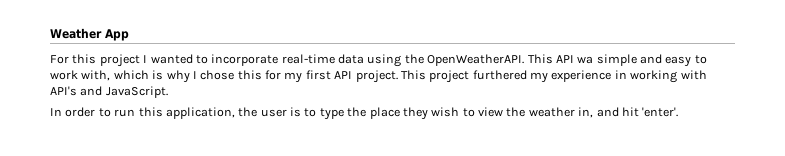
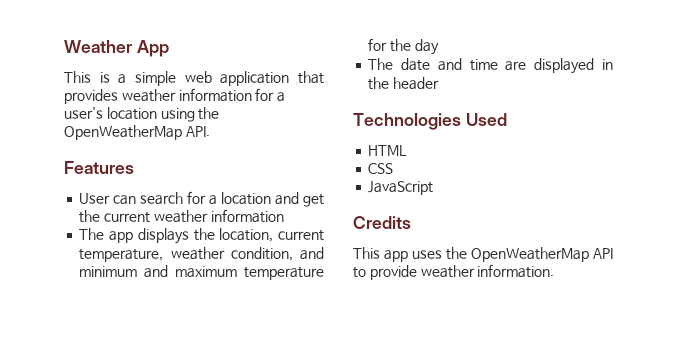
[50,54,707,67] [50,70,707,83] [50,86,168,98] [50,107,679,120] For this project I wanted to incorporate real-time data using the OpenWeatherAPI. This API wa simple and easy to work with, which is why I chose this for my first API project. This project furthered my experience in working with API's and JavaScript. // In order to run this application, the user is to type the place they wish to view the weather in, and hit 'enter'. -> [64,71,324,86] [64,88,286,104] [64,107,220,122] [64,125,210,140] [64,161,134,174] [79,191,324,207] [79,209,284,223] [79,228,324,244] [79,247,324,262] [79,265,324,280] [368,38,439,55] [368,58,613,74] [368,77,440,90] [353,113,507,130] [368,145,408,156] [368,163,394,174] [368,181,434,195] [353,216,411,229] [353,247,613,262] [353,264,555,280] This is a simple web application that provides weather information for a user's location using the OpenWeatherMap API. // Features // User can search for a location and get the current weather information // The app displays the location, current temperature, weather condition, and minimum and maximum temperature for the day // The date and time are displayed in the header // Technologies Used // HTML // CSS // JavaScript // Credits // This app uses the OpenWeatherMap API to provide weather information.

